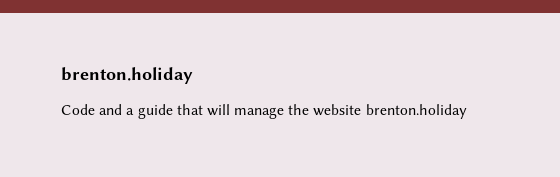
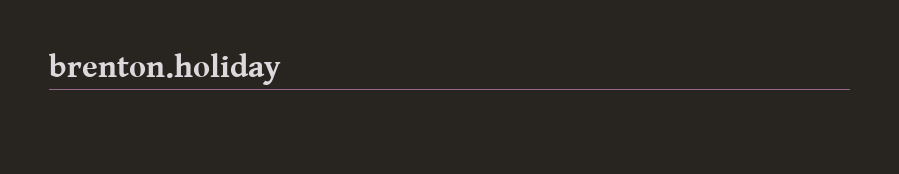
[61,67,193,84] [61,104,467,119] brenton.holiday // Code and a guide that will manage the website brenton.holiday -> [49,53,281,85] brenton.holiday

